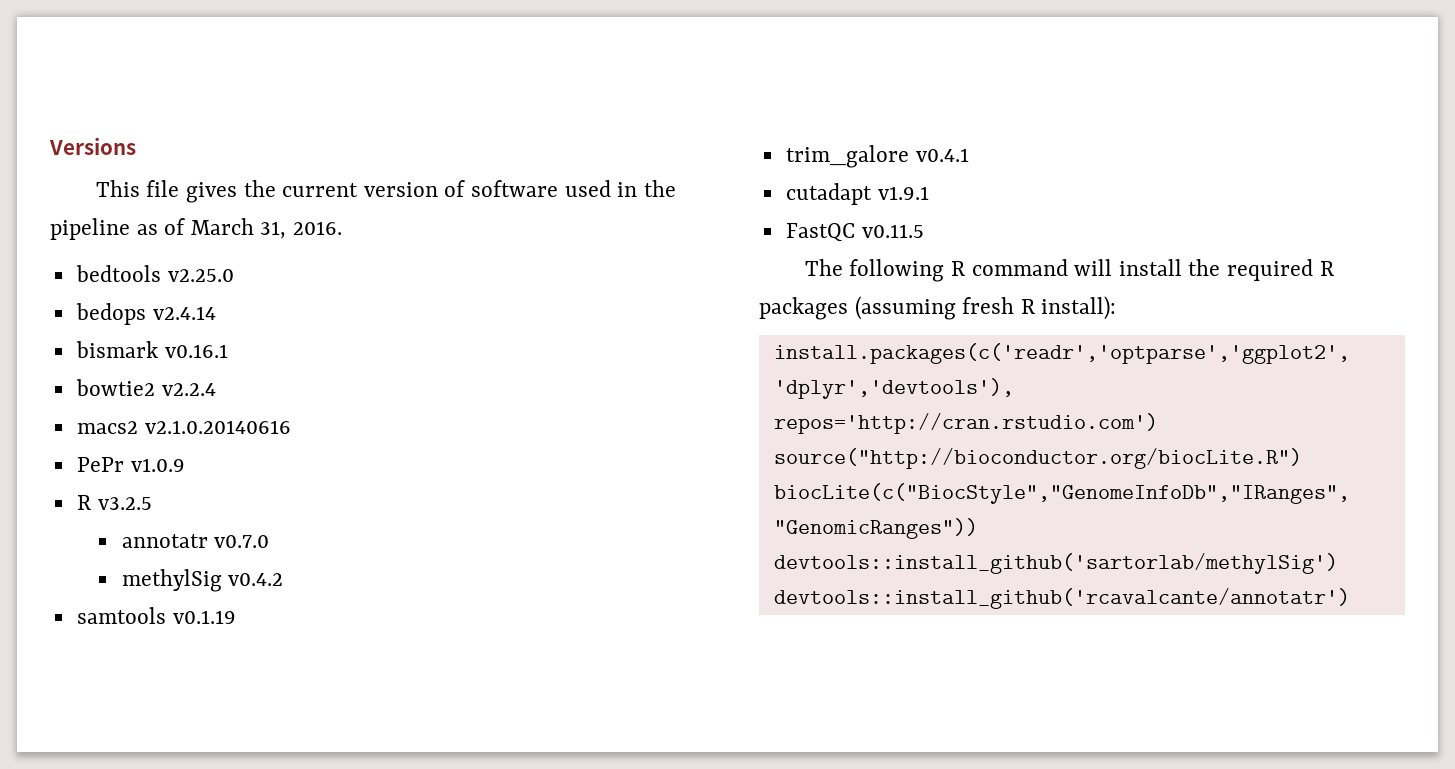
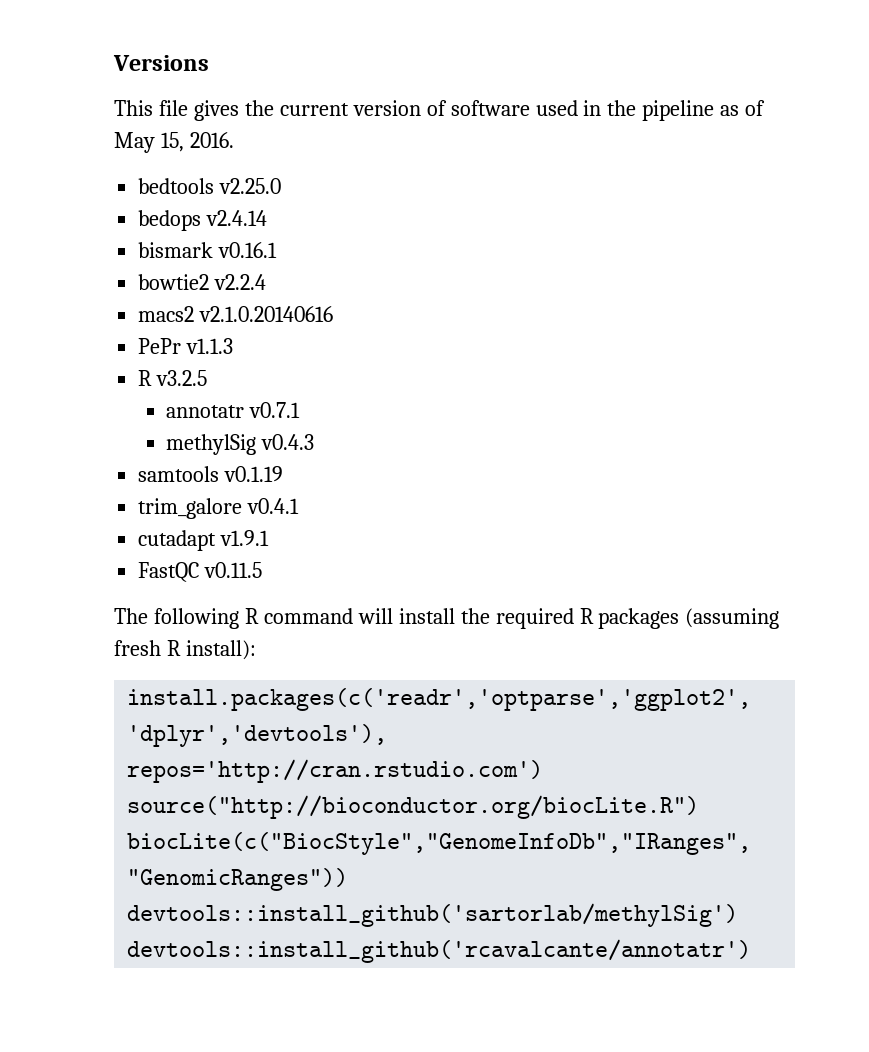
[190,218,287,239] March 31, -> [114,132,184,153] May 15,
[130,458,185,472] v1.0.9 -> [186,338,234,354] v1.1.3
[214,535,270,548] v0.7.0 -> [249,402,301,418] v0.7.1
[228,573,284,586] v0.4.2 -> [261,434,315,450] v0.4.3

